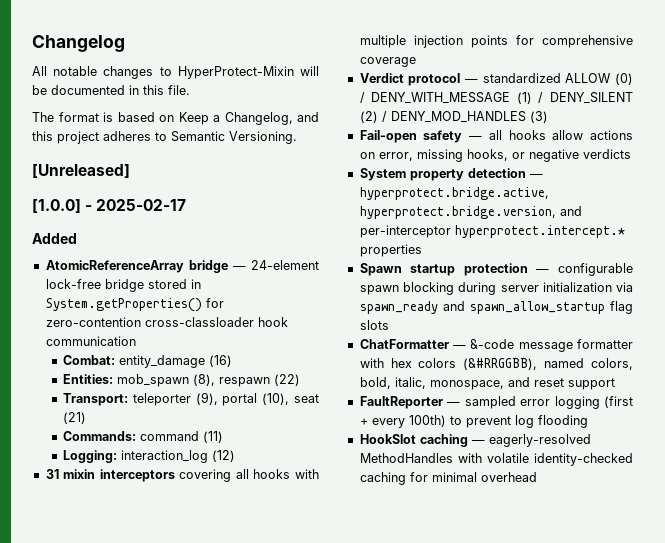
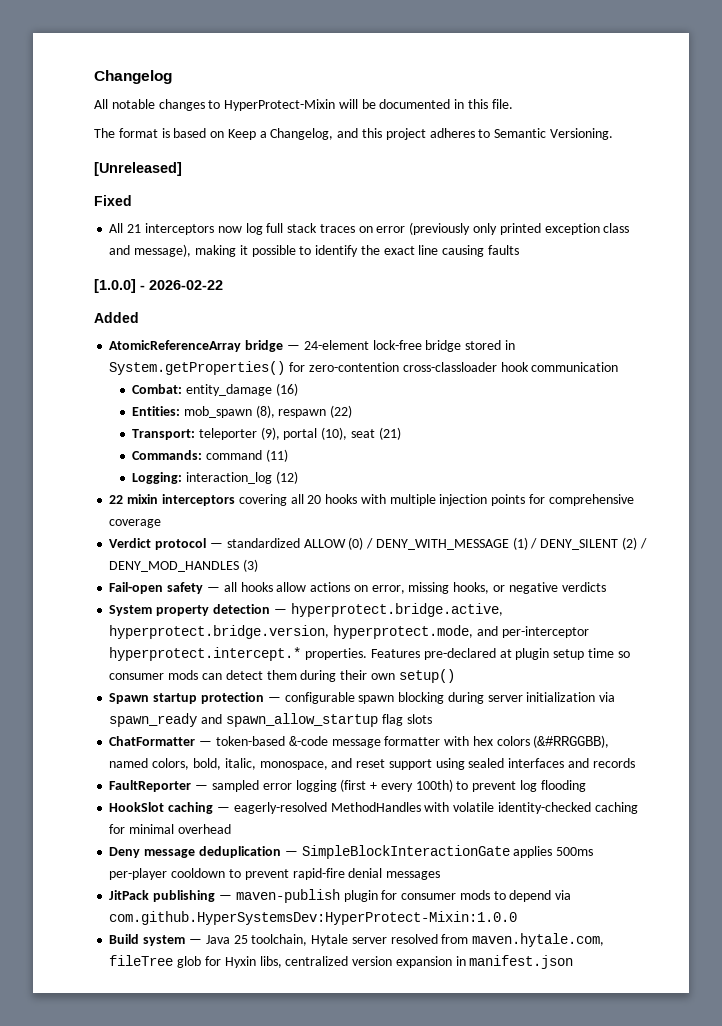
(130, 171) none -> [94,195,132,206] [109,222,630,235] [109,244,519,257] // Fixed // All 21 interceptors now log full stack traces on error (previously only printed exception class and message), making it possible to identify the exact line causing faults
[96,199,187,211] 2025-02-17 -> [149,280,223,290] 2026-02-22
[45,469,59,479] 31 -> [109,495,124,504] 22
(249, 474) none -> [307,495,322,504] 20
(556, 212) none -> [333,625,474,639] hyperprotect.mode,
[359,244,422,257] properties -> [305,648,630,660] [109,669,455,683] properties. Features pre-declared at plugin setup time so consumer mods can detect them during their own setup()
(467, 347) none -> [215,736,285,746] token-based
(615, 384) none -> [435,758,635,770] using sealed interfaces and records
(537, 477) none -> [109,845,594,859] [109,868,441,880] [109,889,572,903] [109,911,518,925] [109,933,605,947] [109,955,574,969] // Deny message deduplication — SimpleBlockInteractionGate applies 500ms per-player cooldown to prevent rapid-fire denial messages // JitPack publishing — maven-publish plugin for consumer mods to depend via com.github.HyperSystemsDev:HyperProtect-Mixin:1.0.0 // Build system — Java 25 toolchain, Hytale server resolved from maven.hytale.com, fileTree glob for Hyxin libs, centralized version expansion in manifest.json

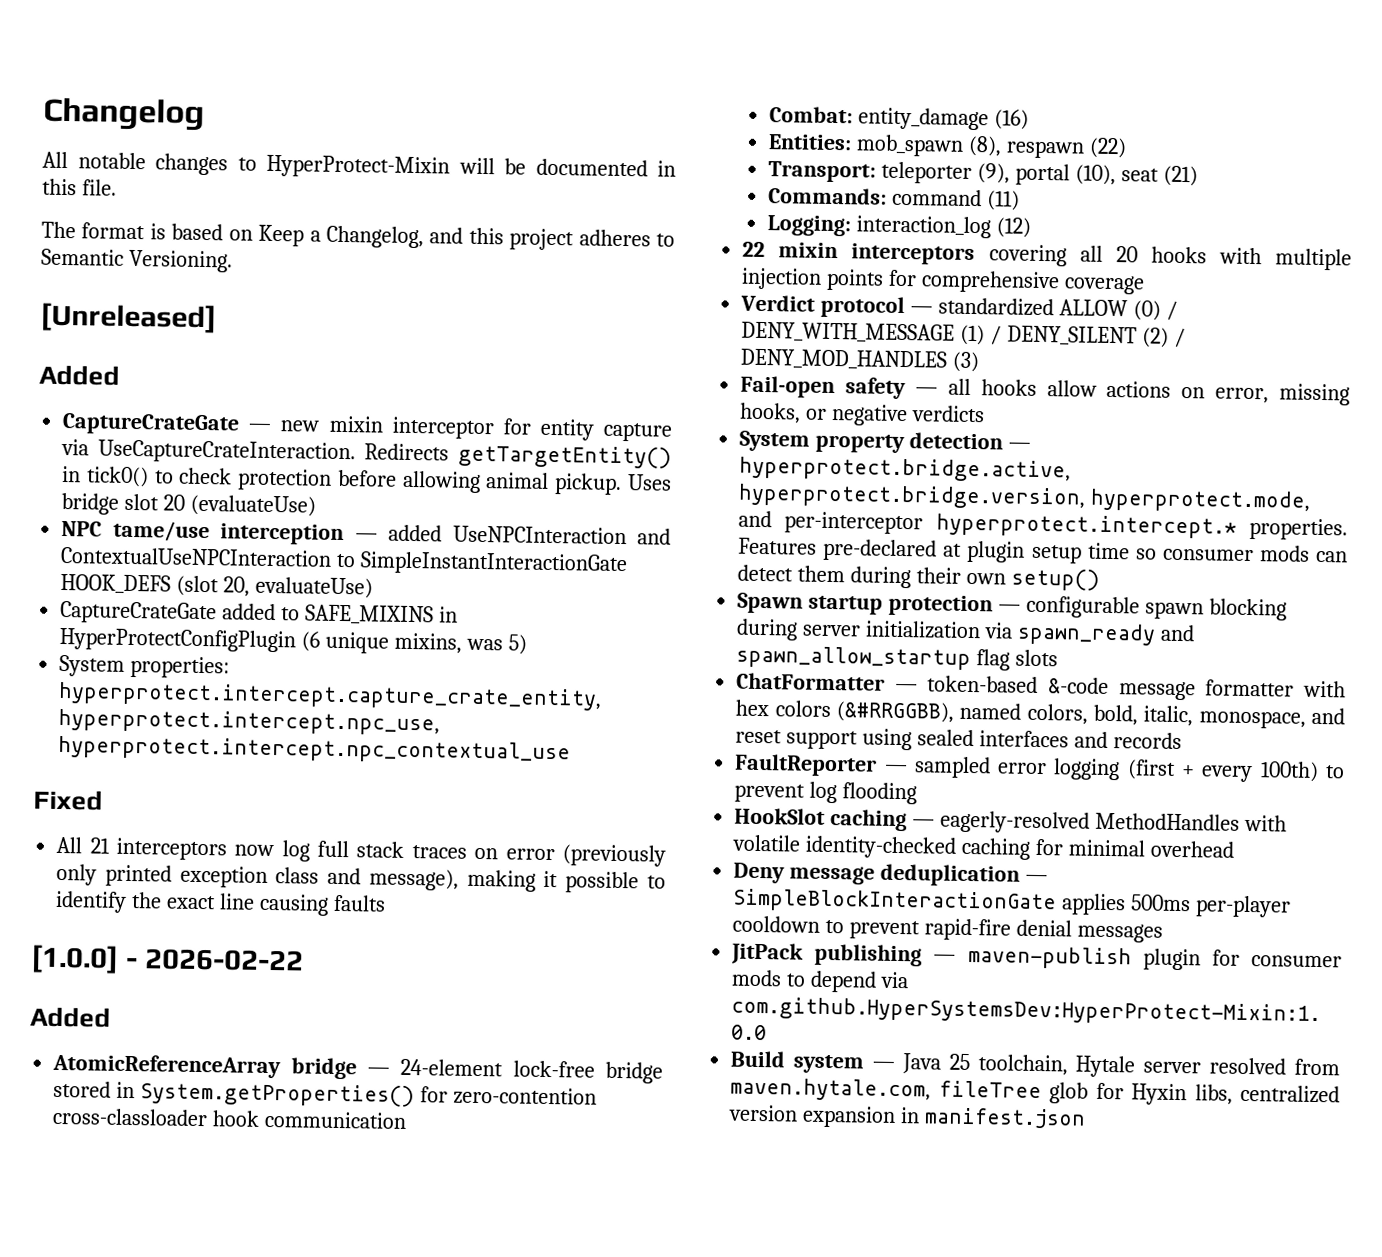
(182, 169) none -> [39,364,120,386] [62,412,672,442] [61,438,672,469] [62,465,672,495] [61,492,317,517] [61,520,671,546] [60,546,629,577] [60,573,374,599] [60,600,458,626] [59,627,527,655] [59,654,231,679] [58,681,603,711] [58,708,441,736] [58,735,572,765] // Added // CaptureCrateGate — new mixin interceptor for entity capture via UseCaptureCrateInteraction. Redirects getTargetEntity() in tick0() to check protection before allowing animal pickup. Uses bridge slot 20 (evaluateUse) // NPC tame/use interception — added UseNPCInteraction and ContextualUseNPCInteraction to SimpleInstantInteractionGate HOOK_DEFS (slot 20, evaluateUse) // CaptureCrateGate added to SAFE_MIXINS in HyperProtectConfigPlugin (6 unique mixins, was 5) // System properties: hyperprotect.intercept.capture_crate_entity, hyperprotect.intercept.npc_use, hyperprotect.intercept.npc_contextual_use

